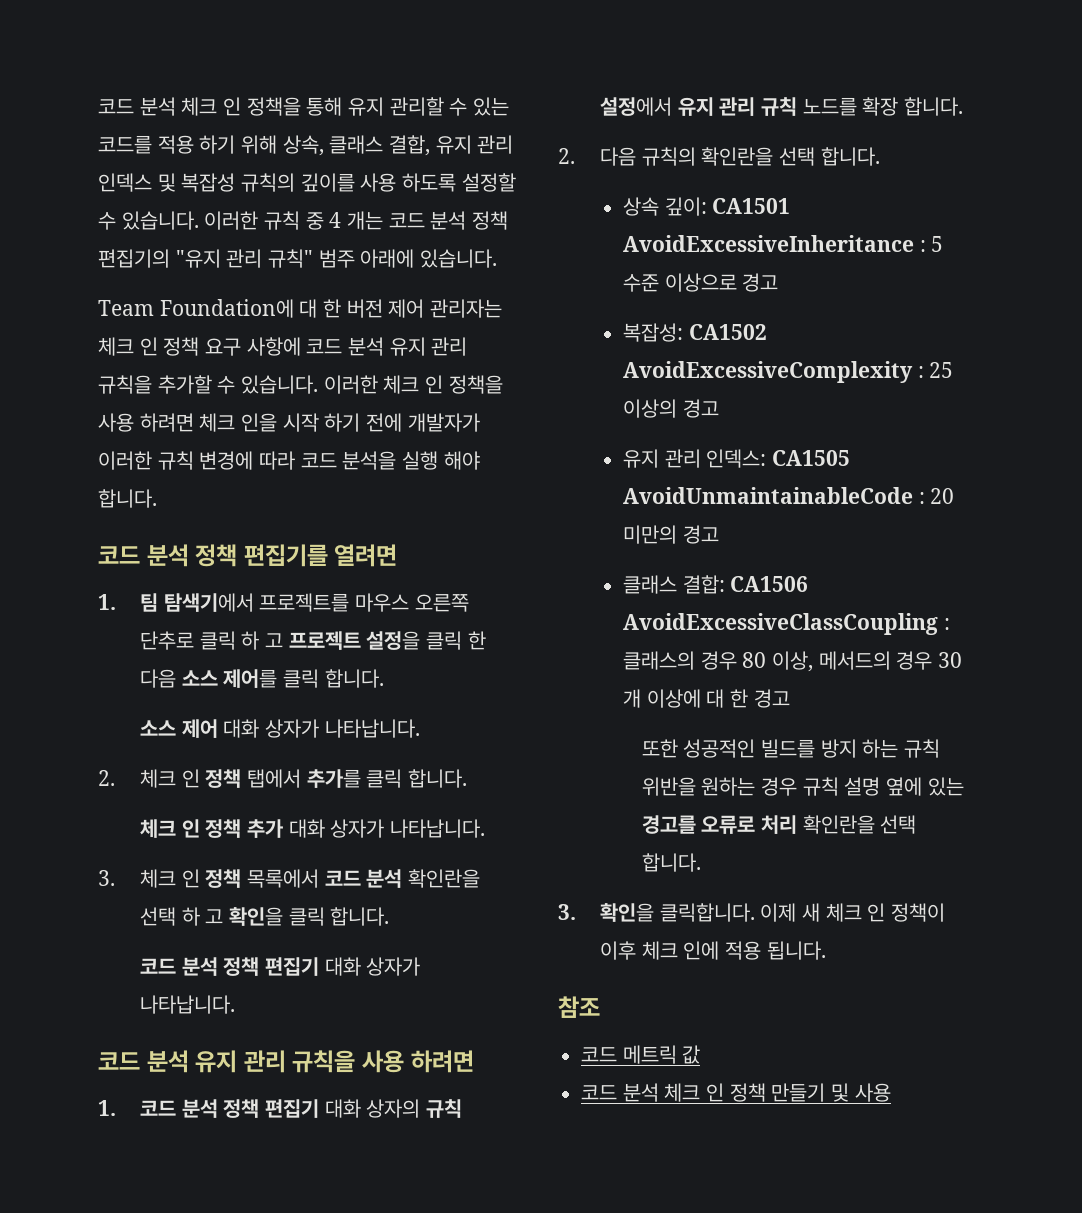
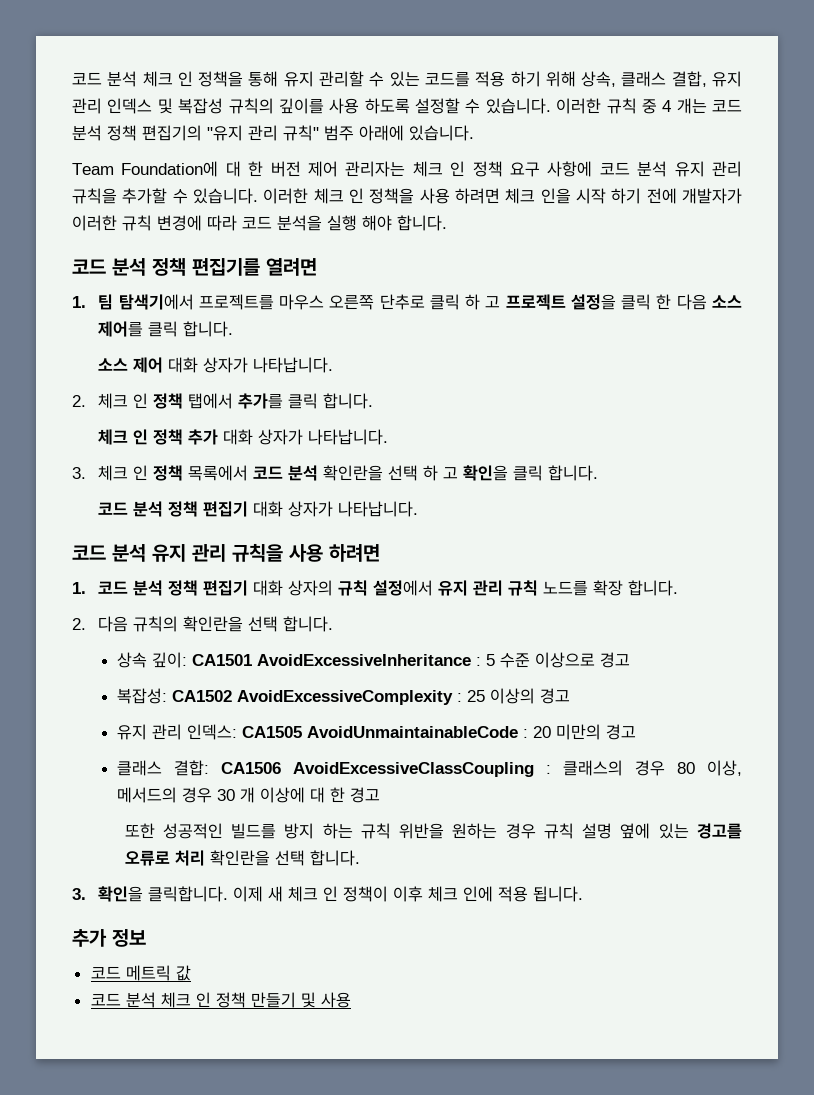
[558,996,600,1018] 참조 -> [72,929,146,947] 추가 정보

